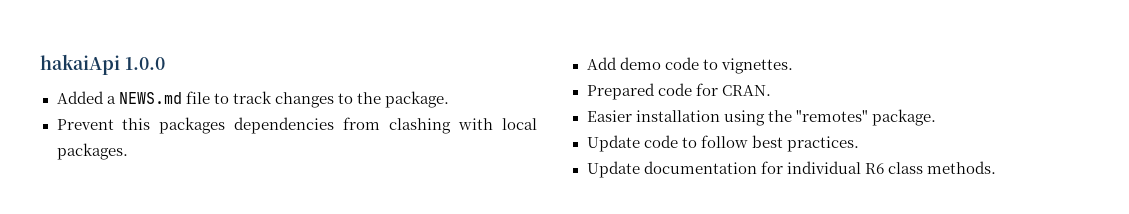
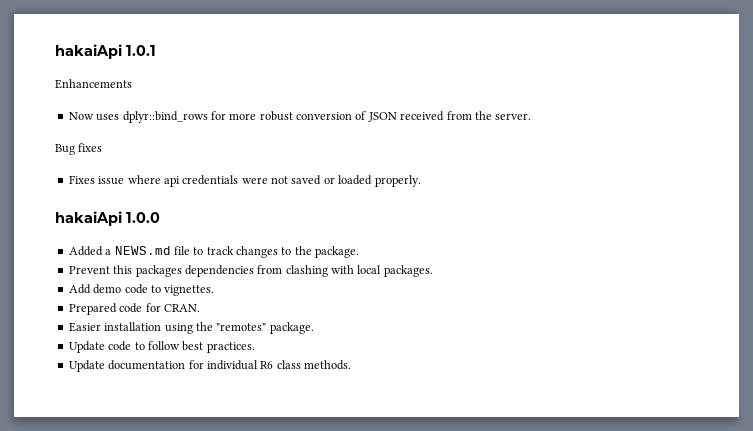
[40,54,120,75] hakaiApi -> [55,44,156,59] [55,79,132,89] [68,111,532,123] [55,143,103,155] [68,175,421,187] [55,211,122,226] hakaiApi 1.0.1 // Enhancements // Now uses dplyr::bind_rows for more robust conversion of JSON received from the server. // Bug fixes // Fixes issue where api credentials were not saved or loaded properly. // hakaiApi

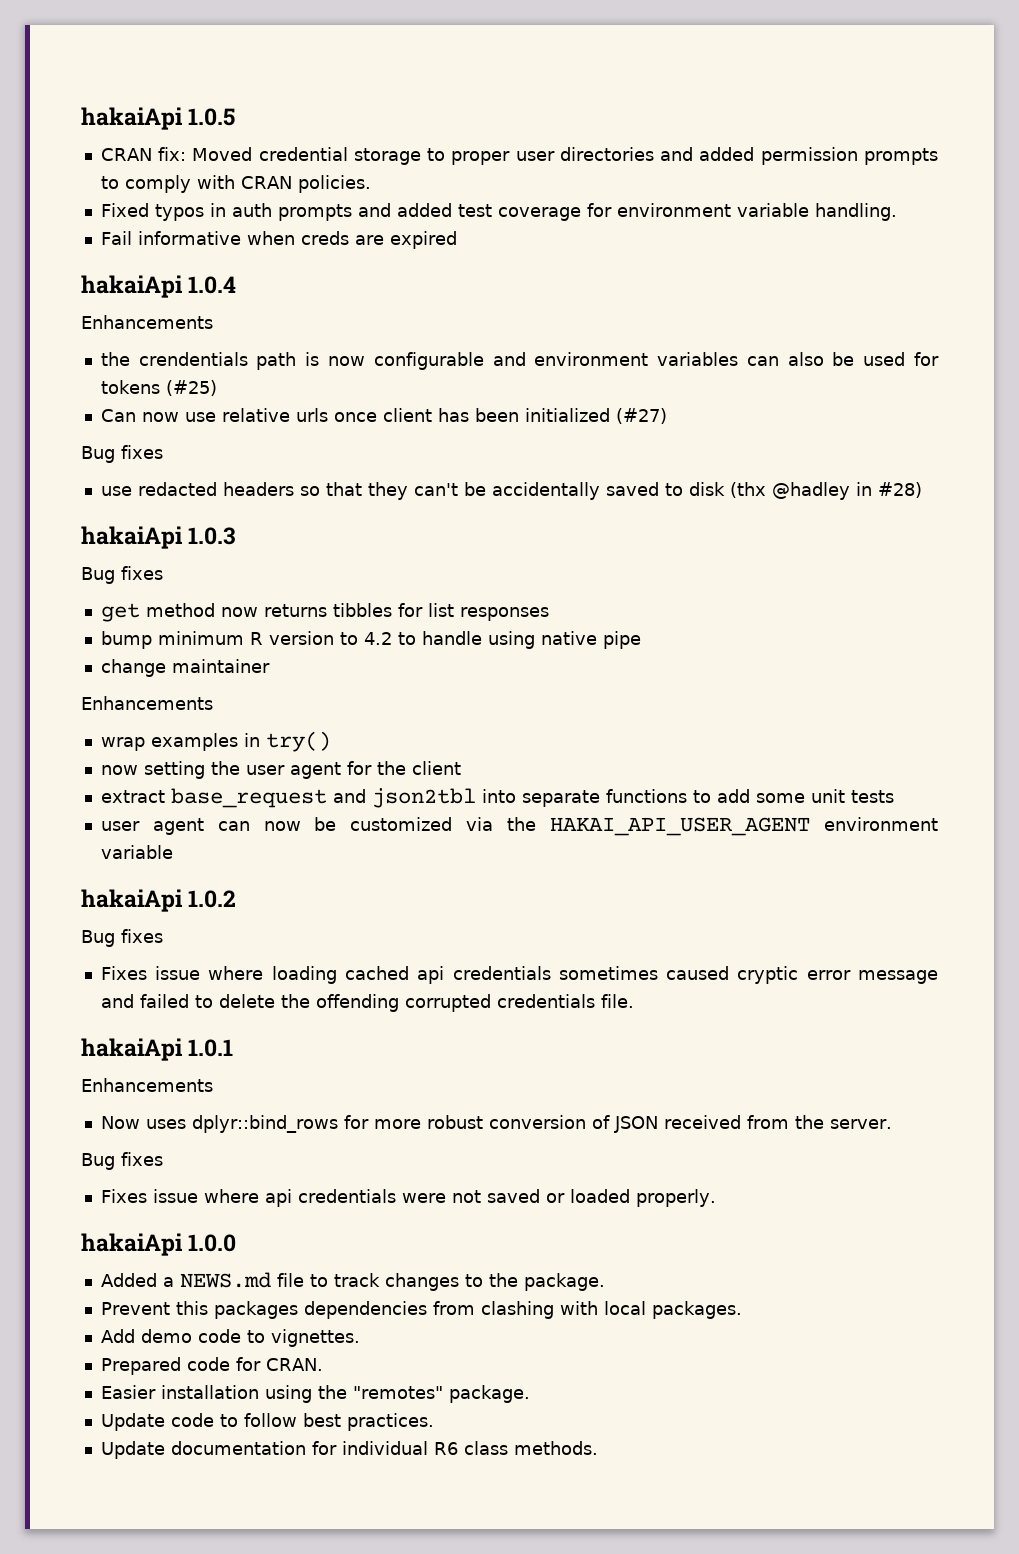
[55,44,122,59] hakaiApi -> [81,107,236,130] [100,147,939,165] [100,175,371,193] [100,203,897,221] [100,231,457,249] [81,275,237,298] [81,315,213,329] [100,352,939,370] [100,380,217,396] [100,408,667,424] [81,445,163,463] [100,482,922,500] [81,526,236,549] [81,566,163,584] [100,603,549,622] [100,631,641,649] [100,659,270,677] [81,696,213,710] [100,731,331,752] [100,761,461,779] [100,788,894,808] [100,817,939,836] [100,845,173,859] [81,889,237,912] [81,929,163,947] [100,966,938,984] [100,994,634,1012] [81,1038,183,1061] hakaiApi 1.0.5 // CRAN fix: Moved credential storage to proper user directories and added permission prompts to comply with CRAN policies. // Fixed typos in auth prompts and added test coverage for environment variable handling. // Fail informative when creds are expired // hakaiApi 1.0.4 // Enhancements // the crendentials path is now configurable and environment variables can also be used for tokens (#25) // Can now use relative urls once client has been initialized (#27) // Bug fixes // use redacted headers so that they can't be accidentally saved to disk (thx @hadley in #28) // hakaiApi 1.0.3 // Bug fixes // get method now returns tibbles for list responses // bump minimum R version to 4.2 to handle using native pipe // change maintainer // Enhancements // wrap examples in try() // now setting the user agent for the client // extract base_request and json2tbl into separate functions to add some unit tests // user agent can now be customized via the HAKAI_API_USER_AGENT environment variable // hakaiApi 1.0.2 // Bug fixes // Fixes issue where loading cached api credentials sometimes caused cryptic error message and failed to delete the offending corrupted credentials file. // hakaiApi

